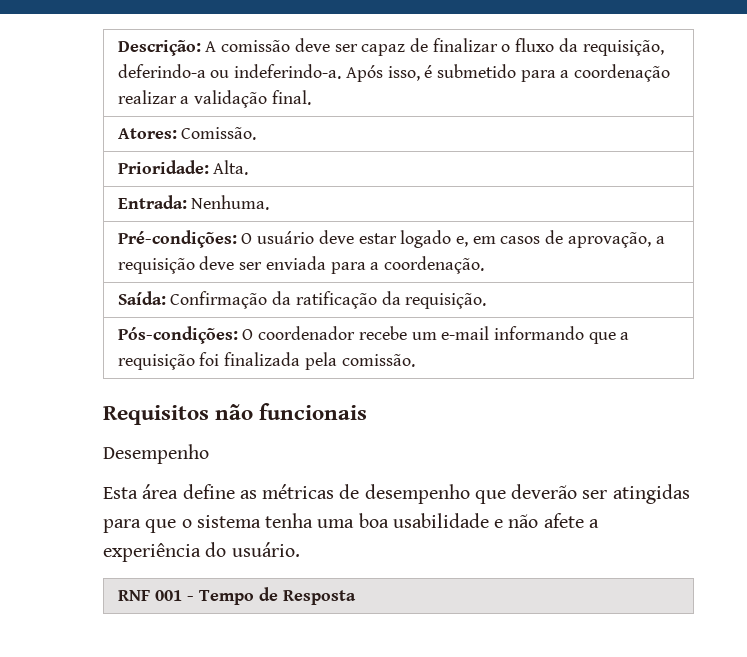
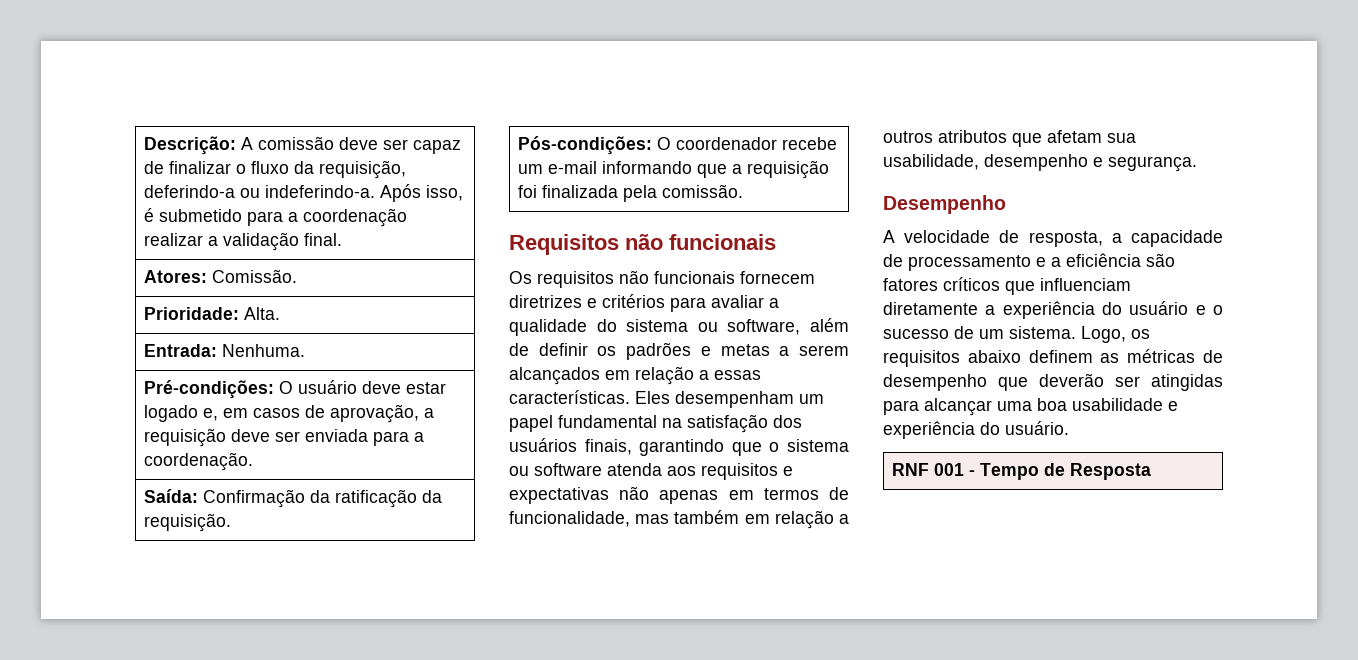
[103,444,209,464] [103,484,235,499] Desempenho // Esta área define -> [509,270,815,288] [509,294,779,312] [509,318,849,336] [509,342,849,360] [509,366,761,385] [509,390,824,408] [509,414,802,433] [509,438,849,456] [509,463,793,480] [509,486,849,504] [509,510,849,529] [883,130,1136,147] [883,154,1197,172] [883,195,1006,214] [883,230,1223,247] [883,253,1175,271] [883,277,1131,295] [883,301,1223,319] [883,326,1150,343] [883,350,1093,367] Os requisitos não funcionais fornecem diretrizes e critérios para avaliar a qualidade do sistema ou software, além de definir os padrões e metas a serem alcançados em relação a essas características. Eles desempenham um papel fundamental na satisfação dos usuários finais, garantindo que o sistema ou software atenda aos requisitos e expectativas não apenas em termos de funcionalidade, mas também em relação a outros atributos que afetam sua usabilidade, desempenho e segurança. // Desempenho // A velocidade de resposta, a capacidade de processamento e a eficiência são fatores críticos que influenciam diretamente a experiência do usuário e o sucesso de um sistema. Logo, os requisitos abaixo definem
[145,513,314,533] que o sistema tenha -> [924,398,992,416] alcançar
[508,513,599,528] não afete a -> (1178, 406) none

